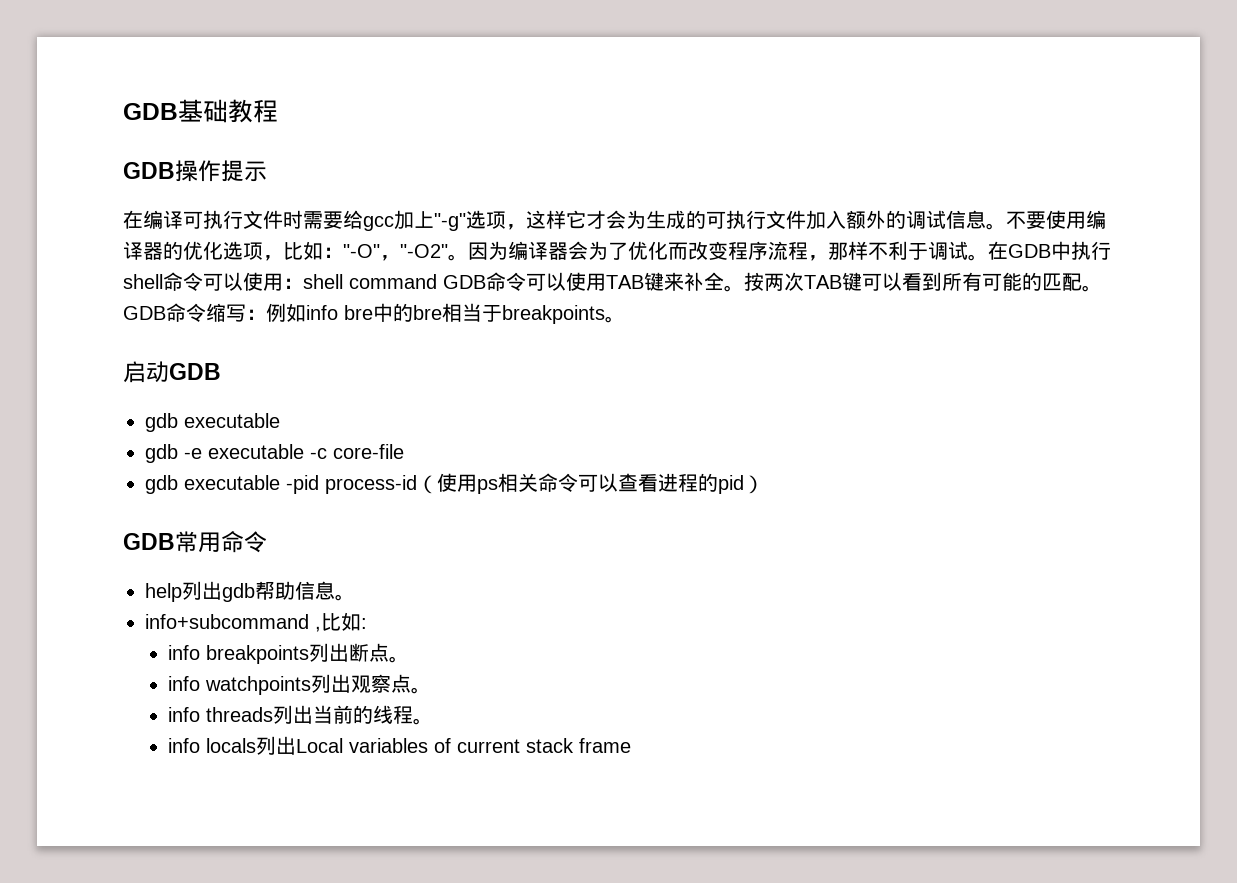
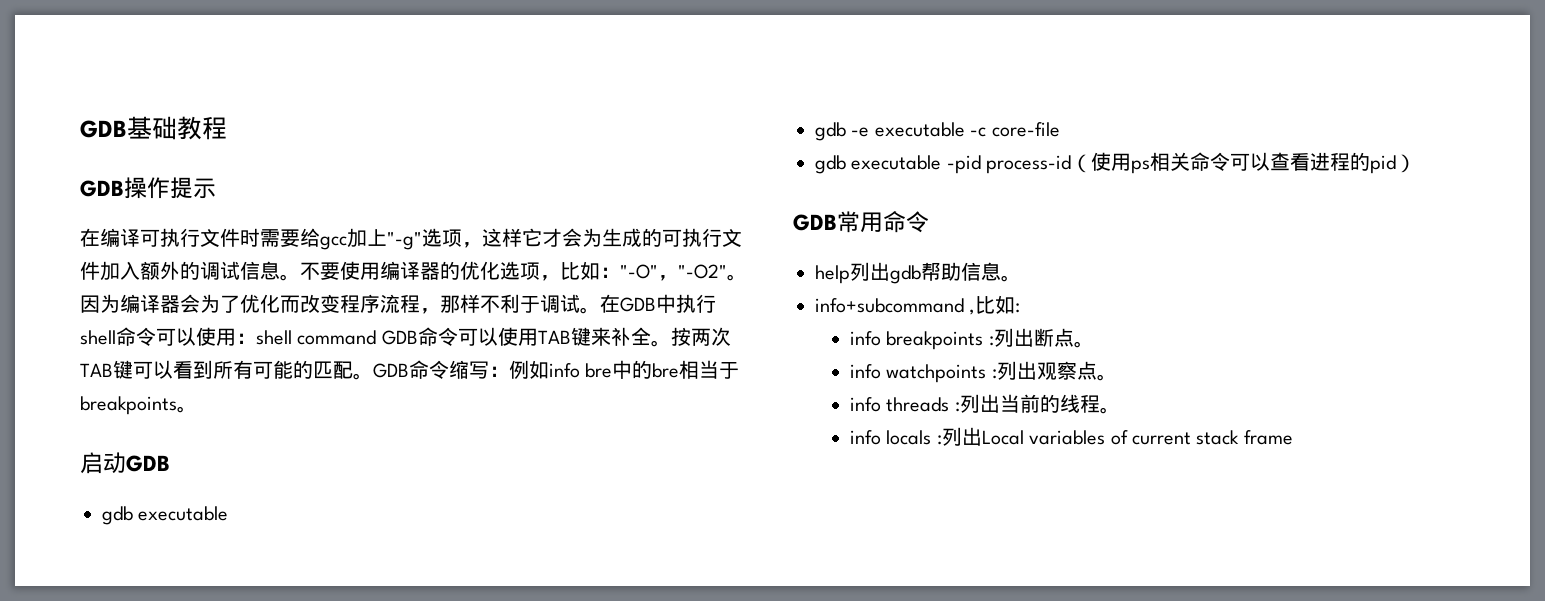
(309, 654) none -> [988,336,994,346] :
(311, 685) none -> [991,369,997,379] :
(273, 714) none -> [954,402,960,412] :
(256, 745) none -> [936,435,942,445] :

